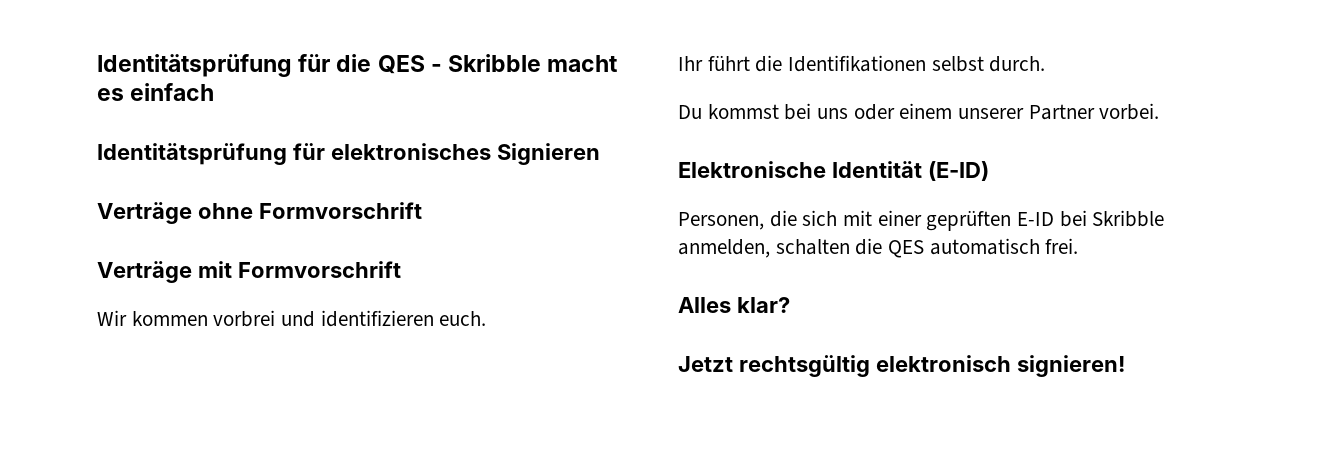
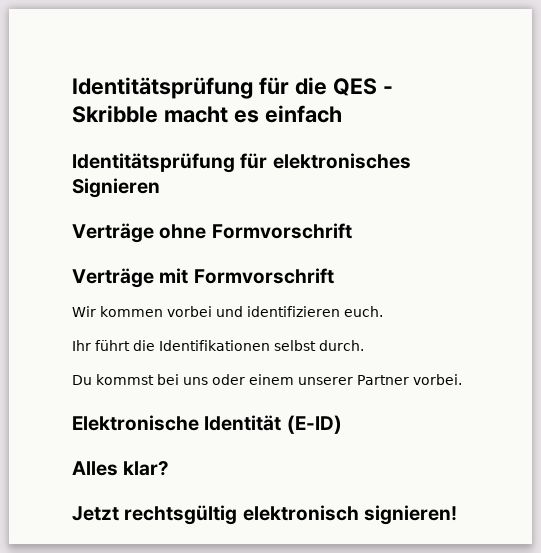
[213,310,276,327] vorbrei -> [167,306,212,317] vorbei
[678,210,1165,231] [678,238,1079,258] // Personen, die sich mit einer geprüften E-ID bei Skribble anmelden, schalten die QES automatisch frei. -> (342, 424) none

